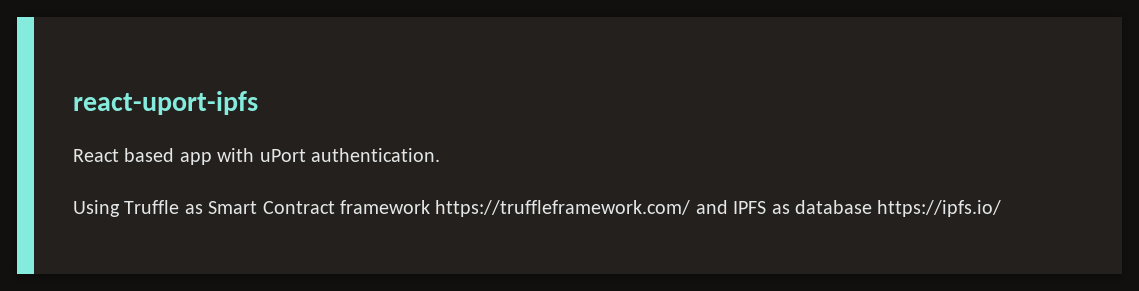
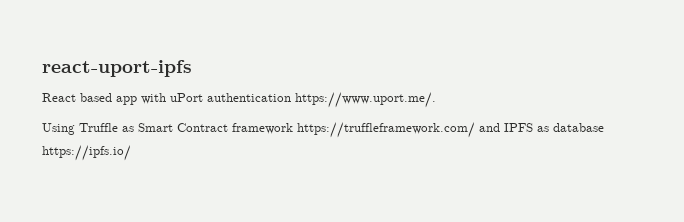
[311,148,440,162] authentication. -> [207,92,436,108] authentication https://www.uport.me/.

